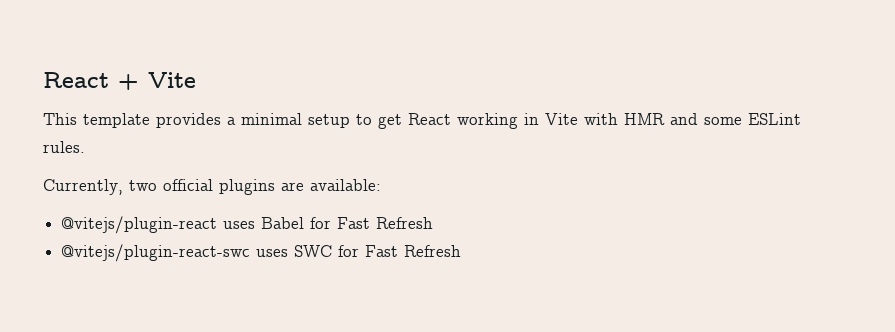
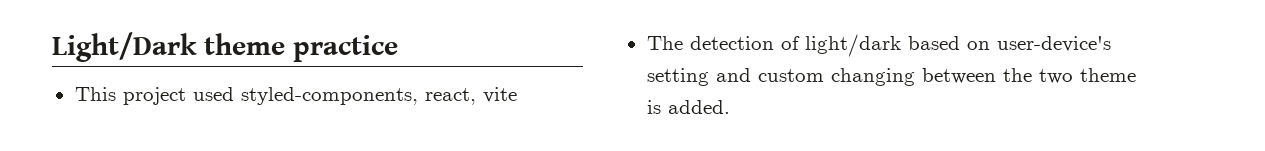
[43,72,196,90] [43,113,801,129] [43,141,85,153] [43,179,381,195] [61,216,434,234] [61,244,462,262] React + Vite // This template provides a minimal setup to get React working in Vite with HMR and some ESLint rules. // Currently, two official plugins are available: // @vitejs/plugin-react uses Babel for Fast Refresh // @vitejs/plugin-react-swc uses SWC for Fast Refresh -> [52,32,398,62] [74,87,517,105] [646,34,1111,57] [646,68,1136,86] [646,100,730,114] Light/Dark theme practice // This project used styled-components, react, vite // The detection of light/dark based on user-device's setting and custom changing between the two theme is added.

